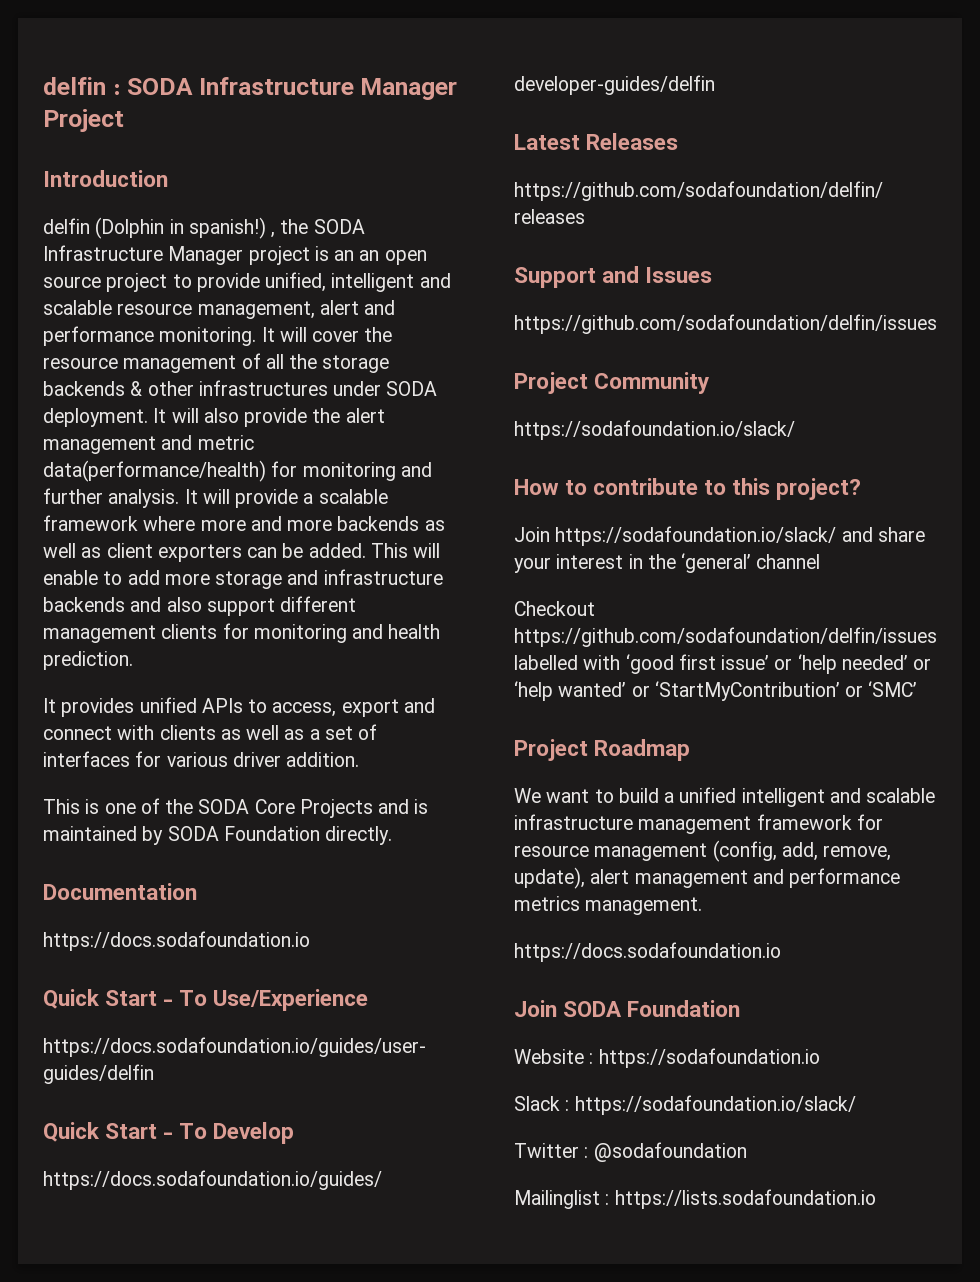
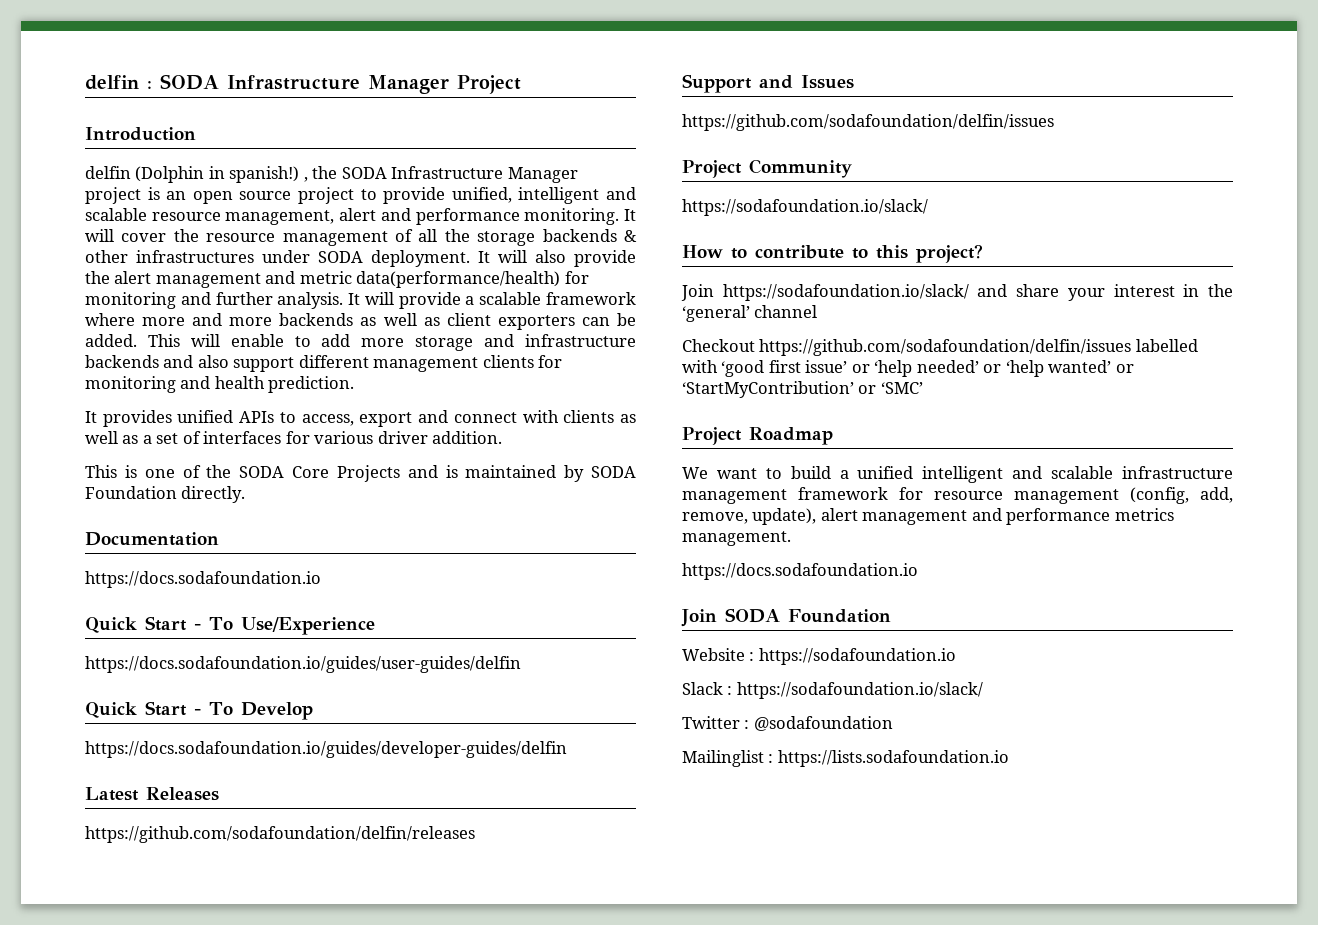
[359,250,380,261] an -> (187, 195) none

